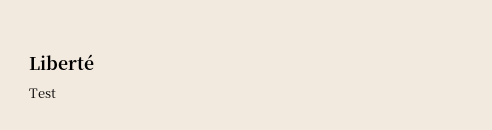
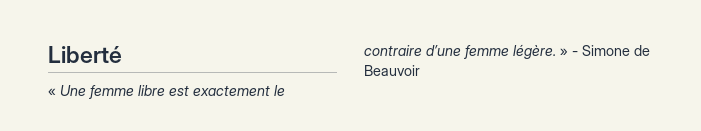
[29,88,56,98] Test -> [48,85,285,99] [364,44,650,59] [364,65,420,76] « Une femme libre est exactement le contraire d’une femme légère. » - Simone de Beauvoir

